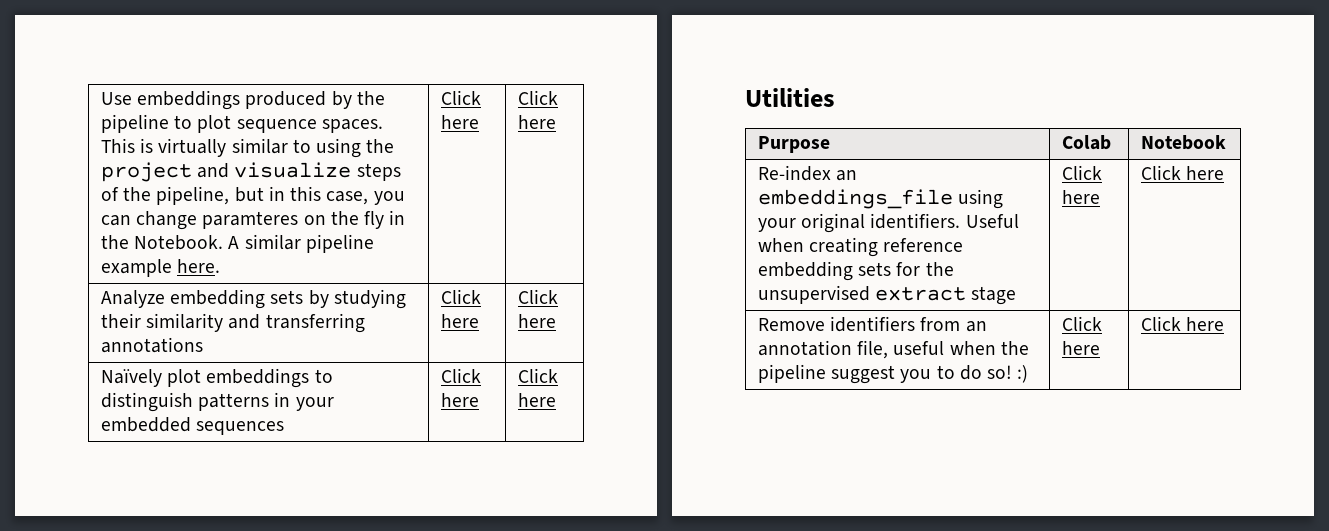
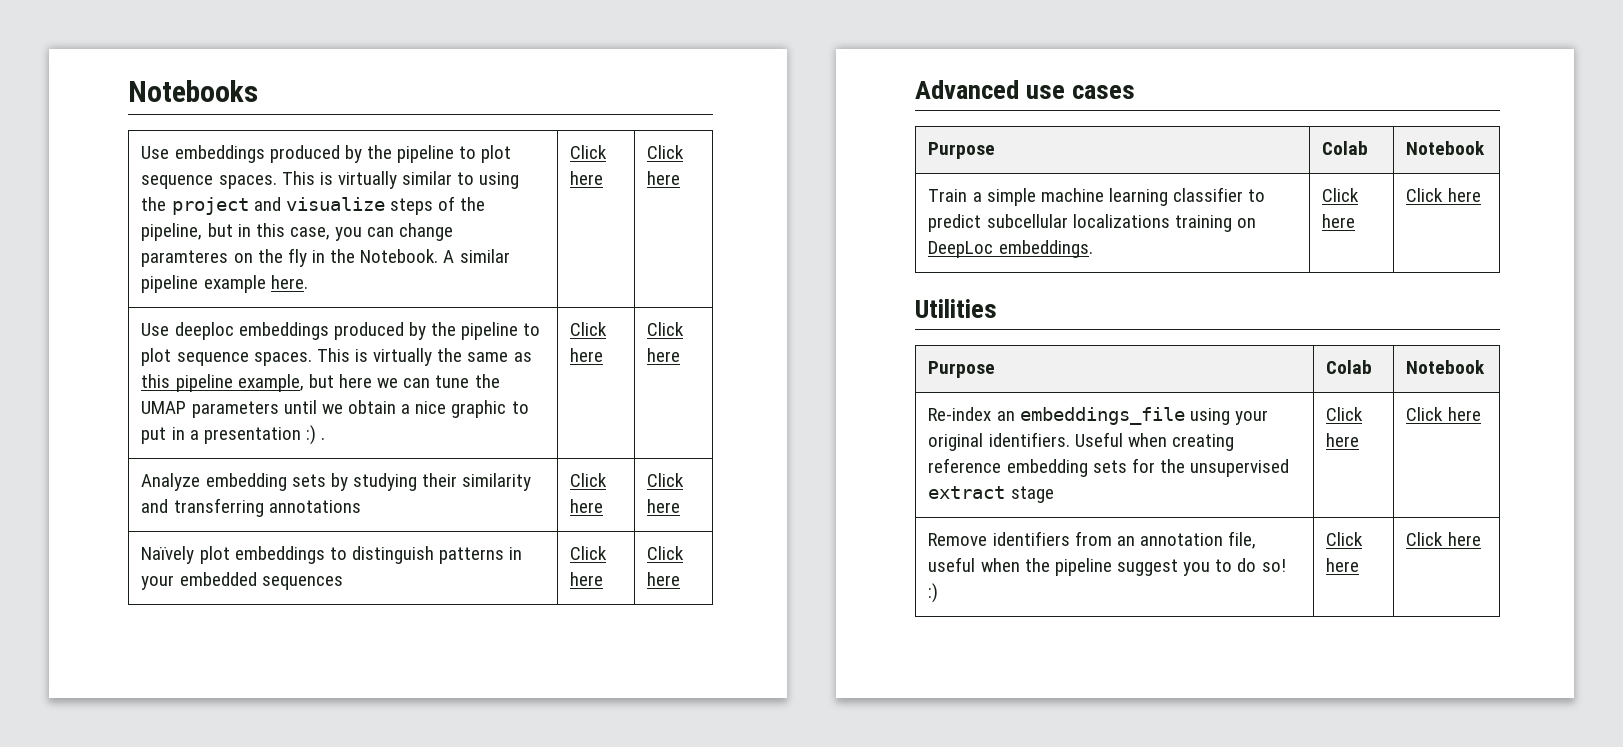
(100, 98) none -> [128,80,258,102] Notebooks //
(556, 122) none -> [141,322,541,340] [141,348,532,366] [141,374,500,392] [141,400,529,418] [141,425,326,445] [570,322,608,336] [570,348,604,362] [647,322,685,336] [647,348,681,362] // Use deeploc embeddings produced by the pipeline to plot sequence spaces. This is virtually the same as this pipeline example, but here we can tune the UMAP parameters until we obtain a nice graphic to put in a presentation :) . | Click here | Click here
(556, 400) none -> [915,80,1136,99] [928,142,996,159] [1322,141,1369,155] [1406,141,1486,155] [928,187,1266,206] [928,214,1256,232] [928,240,1093,258] [1322,188,1360,202] [1322,214,1356,228] [1406,188,1481,202] // Advanced use cases // Purpose | Colab | Notebook // Train a simple machine learning classifier to predict subcellular localizations training on DeepLoc embeddings. | Click here | Click here

